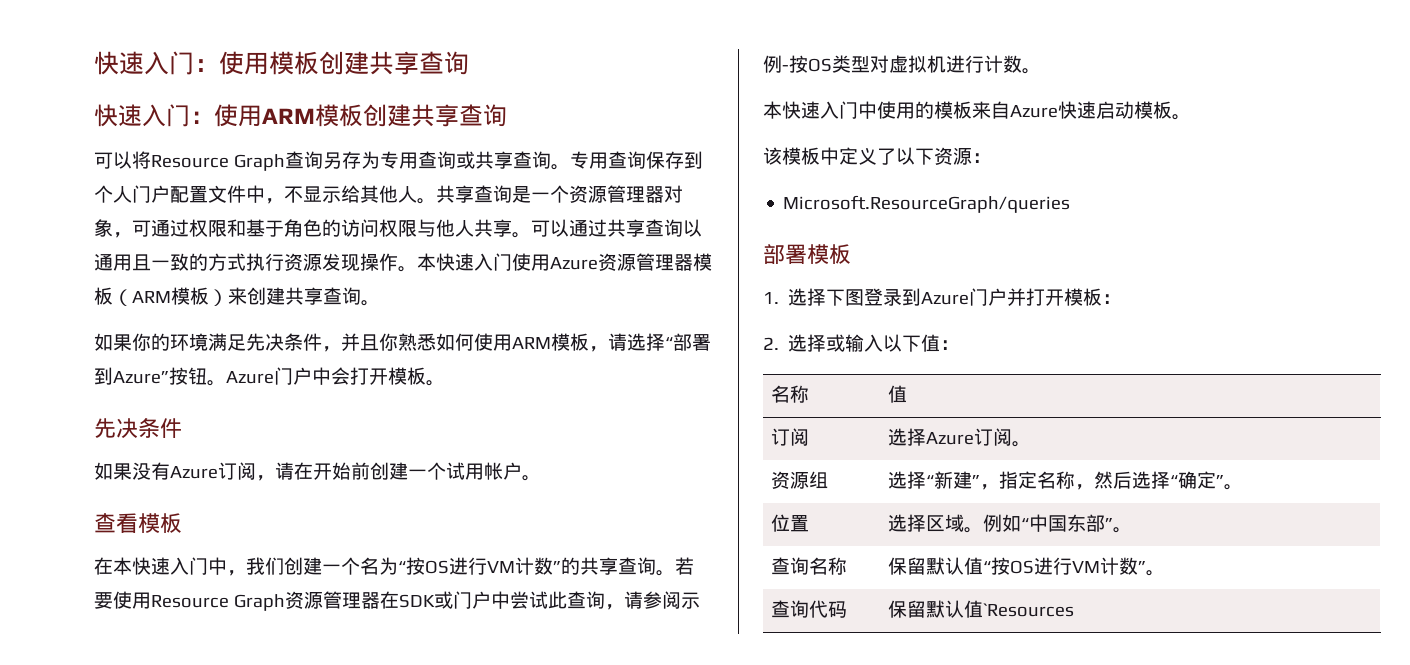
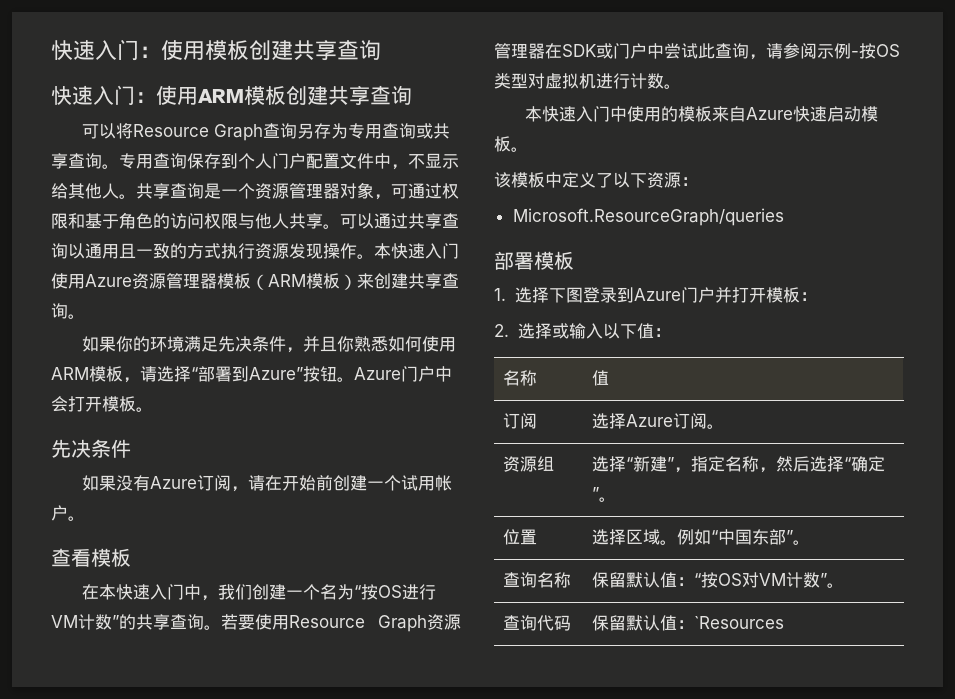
[983,557,1073,575] “按OS进行 -> [676,572,759,588] ：“按OS对
(984, 609) none -> [676,620,694,629] ：

